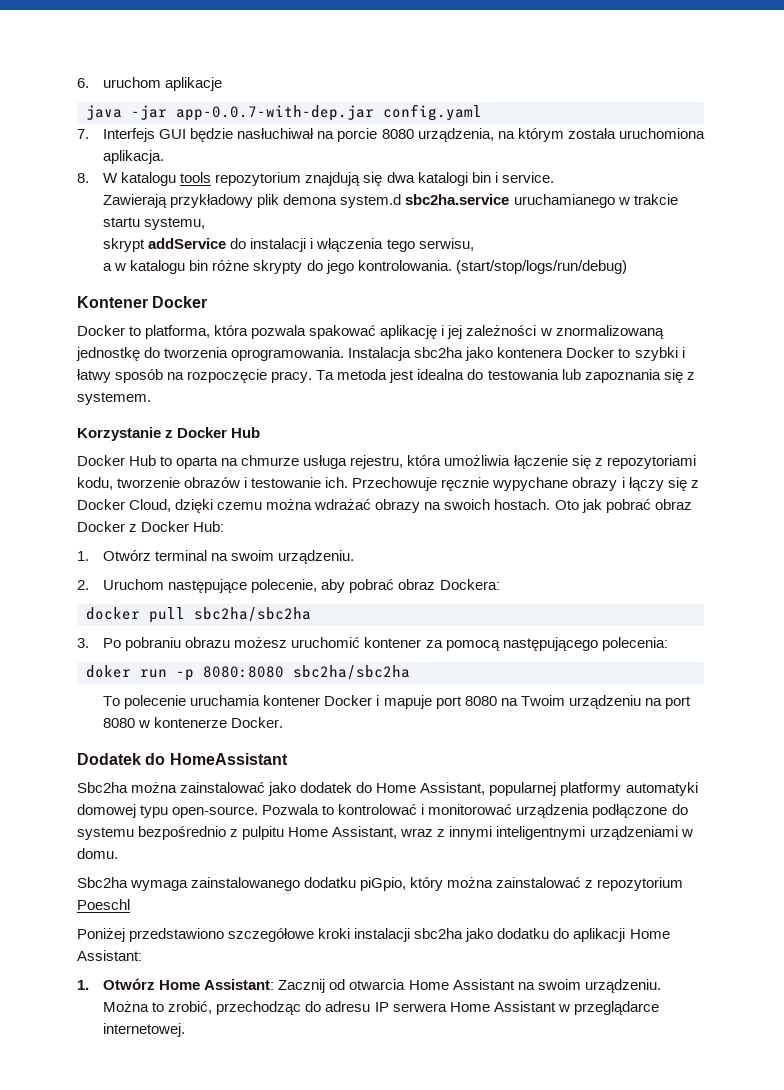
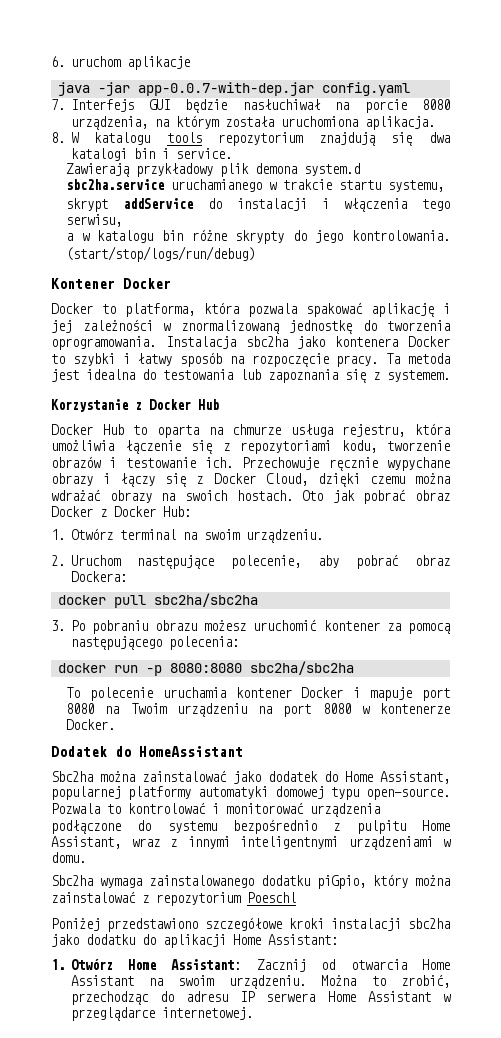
[86,665,131,678] doker -> [57,663,106,673] docker

